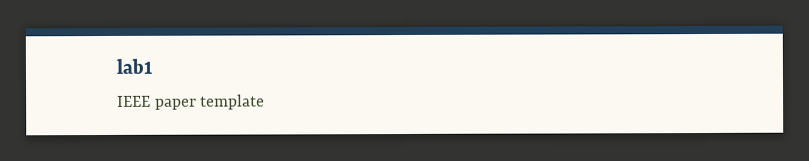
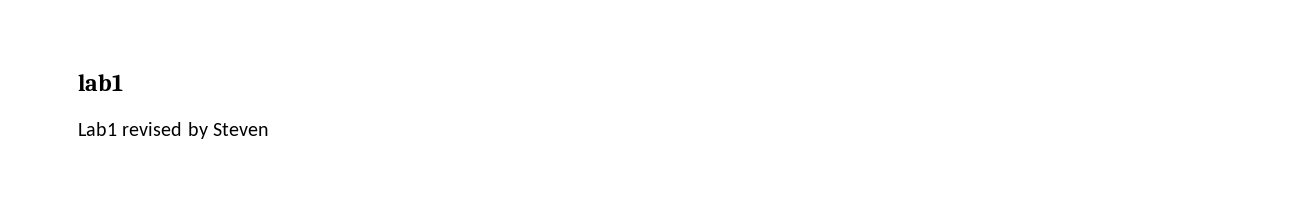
[117,94,266,110] IEEE paper template -> [78,122,270,139] Lab1 revised by Steven

